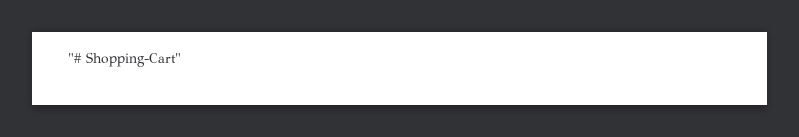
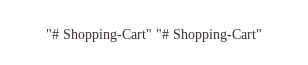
[68,52,181,67] "# Shopping-Cart" -> [46,29,262,42] "# Shopping-Cart" "# Shopping-Cart"

